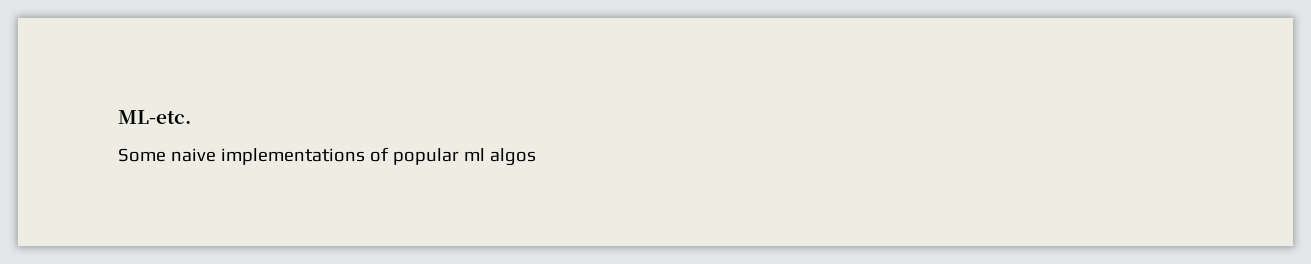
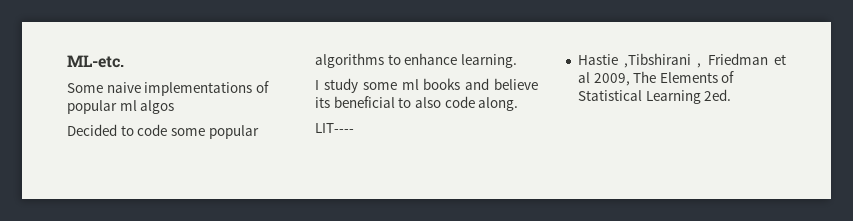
(536, 157) none -> [67,124,259,139] [315,53,517,68] [315,78,538,93] [315,96,519,111] [315,123,354,133] [577,53,786,68] [577,71,735,86] [577,89,732,104] // Decided to code some popular algorithms to enhance learning. // I study some ml books and believe its beneficial to also code along. // LIT---- // Hastie ,Tibshirani , Friedman et al 2009, The Elements of Statistical Learning 2ed.

